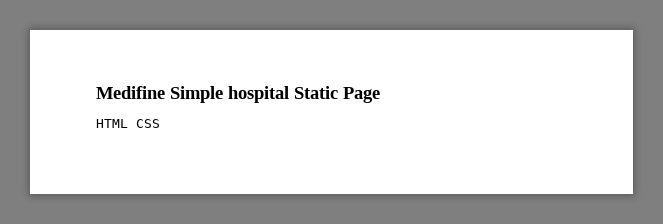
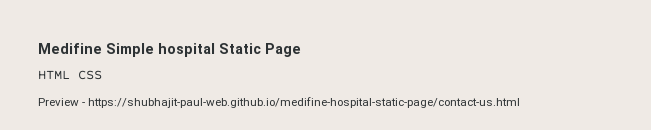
(160, 123) none -> [38,97,521,108] // Preview - https://shubhajit-paul-web.github.io/medifine-hospital-static-page/contact-us.html

